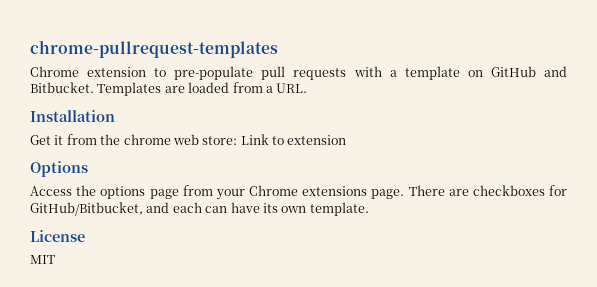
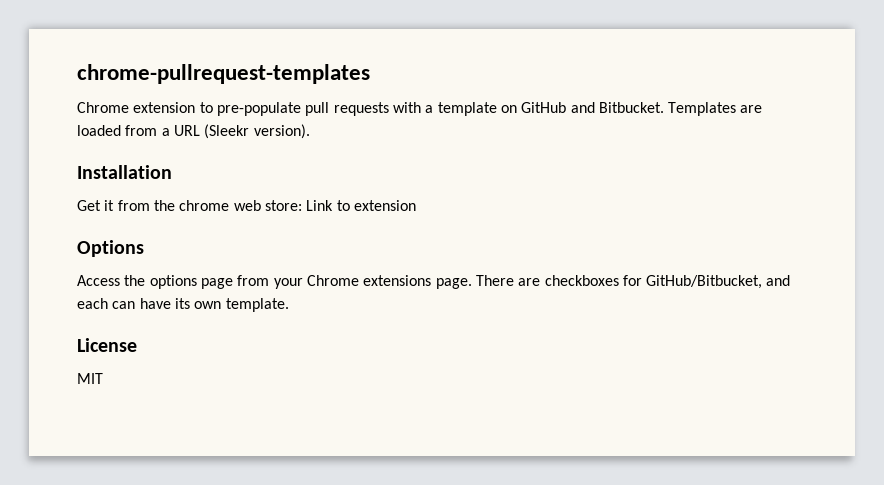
[276,83,308,93] URL. -> [173,124,310,139] URL (Sleekr version).

